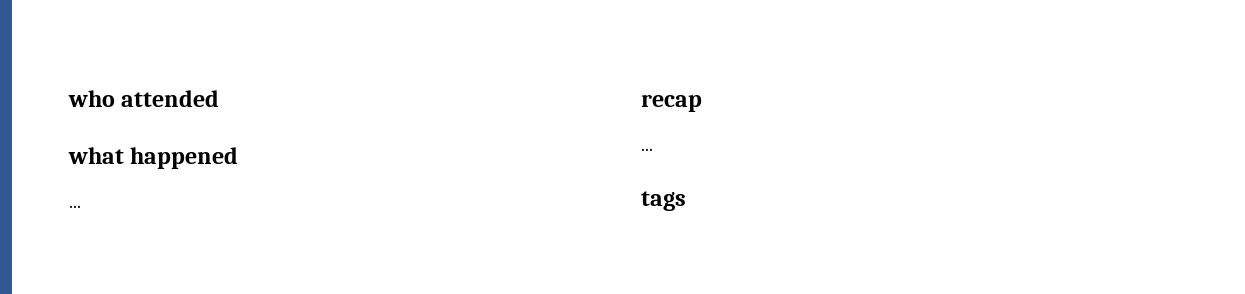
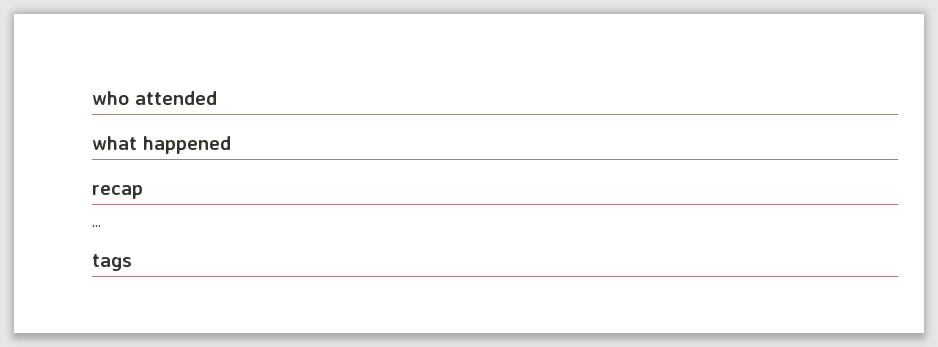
[69,205,81,208] // ... -> (231, 145) none

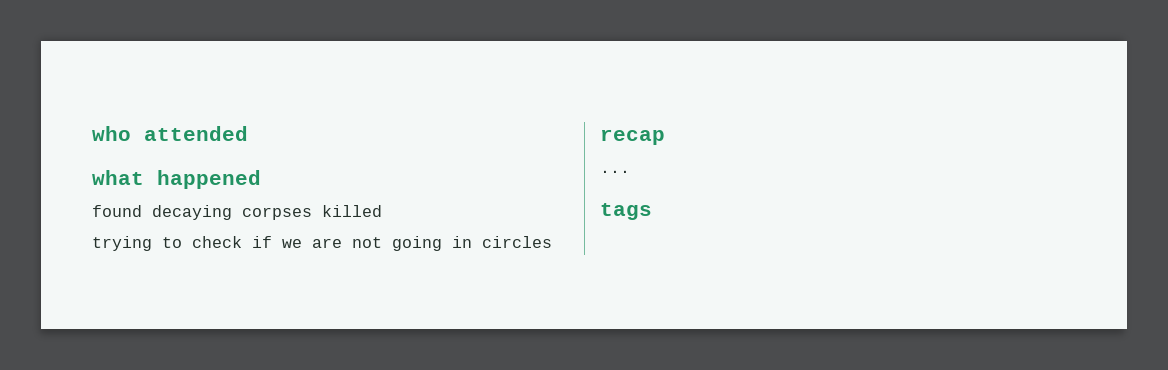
(231, 145) none -> [92,205,382,220] [92,236,552,251] // found decaying corpses killed // trying to check if we are not going in circles

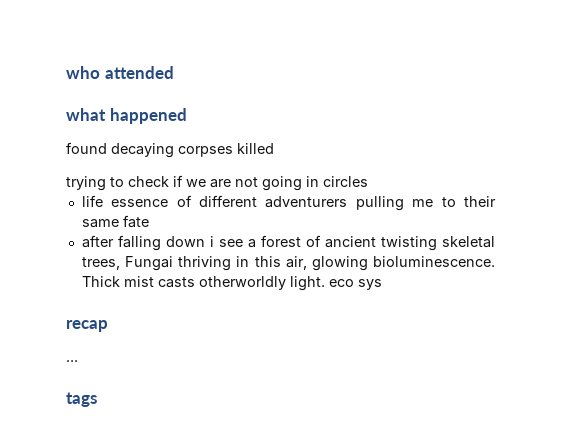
(552, 242) none -> [81,195,497,211] [81,215,149,228] [81,235,495,251] [81,256,495,271] [81,276,382,291] // life essence of different adventurers pulling me to their same fate // after falling down i see a forest of ancient twisting skeletal trees, Fungai thriving in this air, glowing bioluminescence. Thick mist casts otherworldly light. eco sys

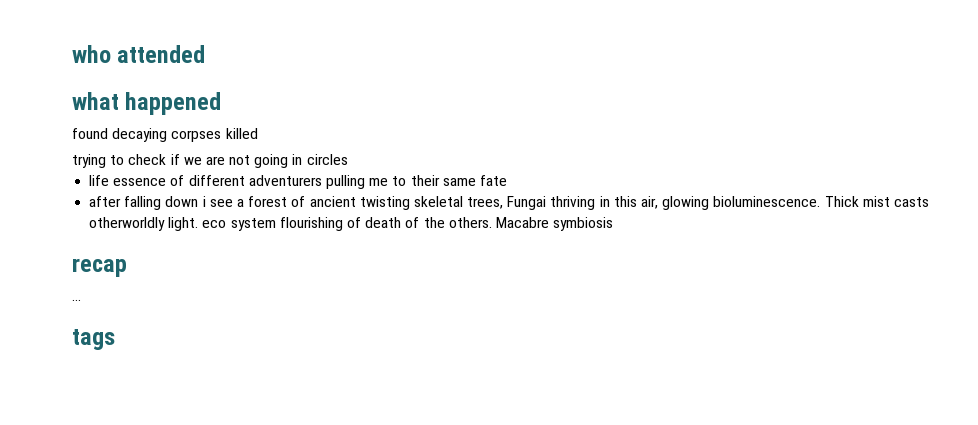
[357,279,382,290] sys -> [230,217,614,231] system flourishing of death of the others. Macabre symbiosis

